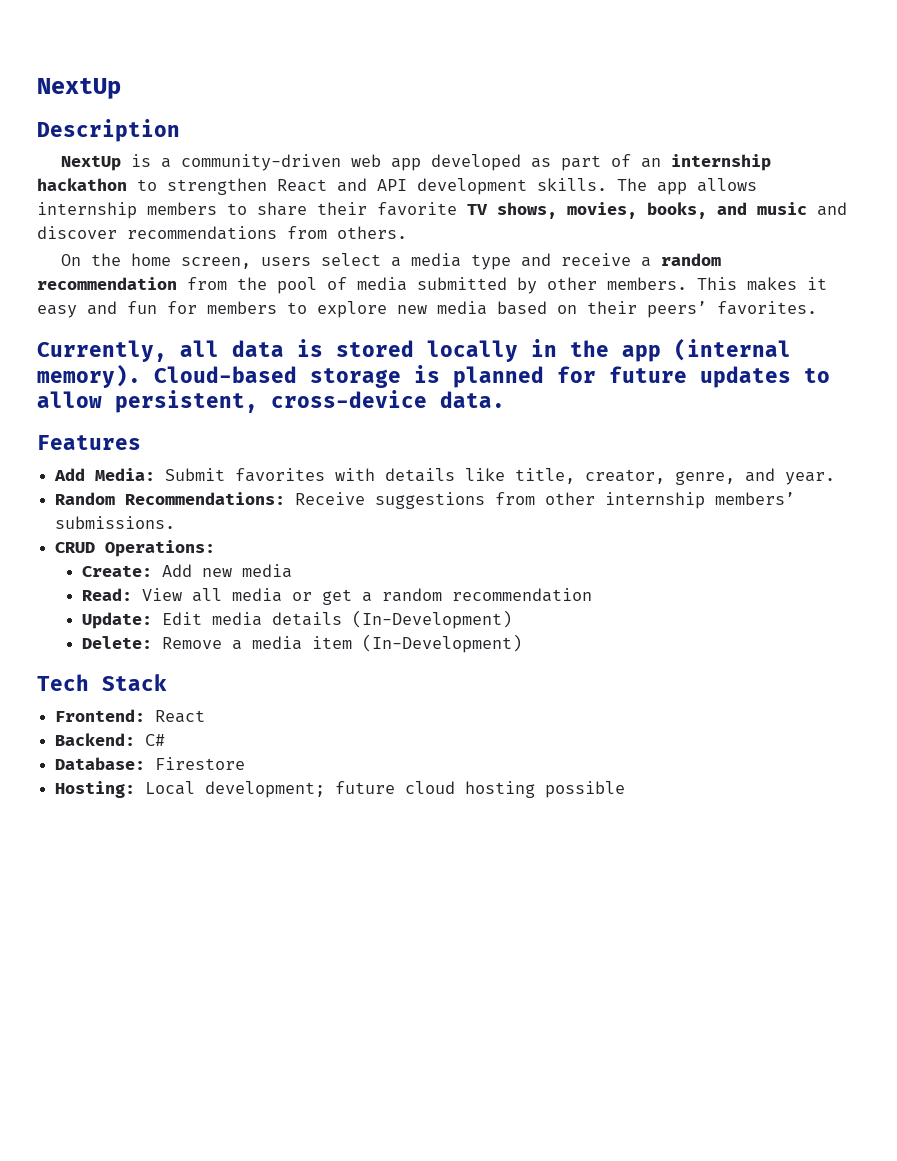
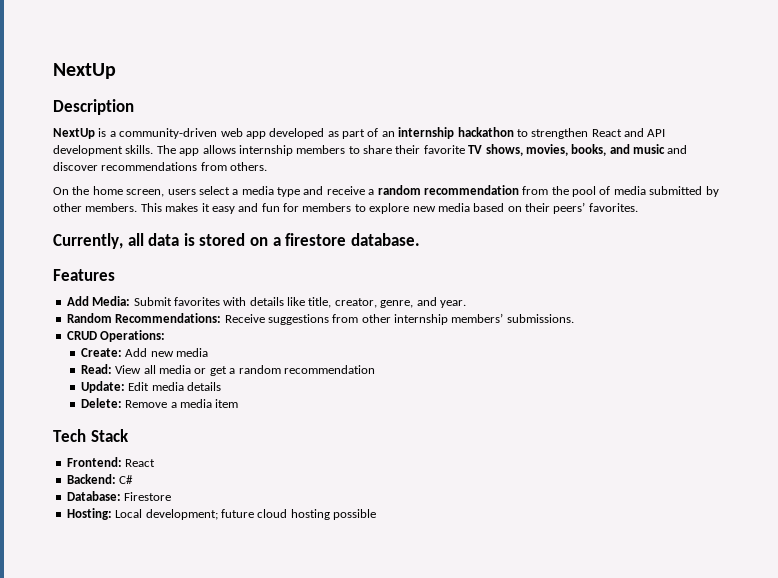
[427,338,791,362] [37,364,830,388] [37,390,505,413] locally in the app (internal memory). Cloud-based storage is planned for future updates to allow persistent, cross-device data. -> [249,233,420,246] on a firestore database.
[351,610,512,629] (In-Development) -> (222, 386) none
[361,634,522,653] (In-Development) -> (239, 403) none

